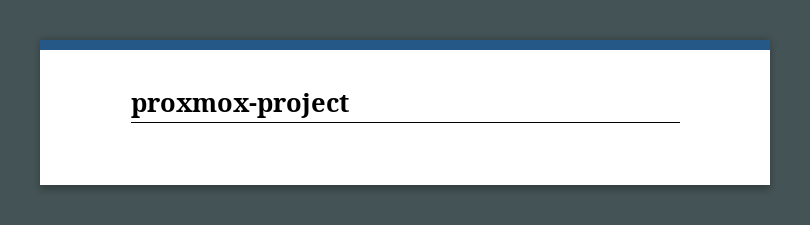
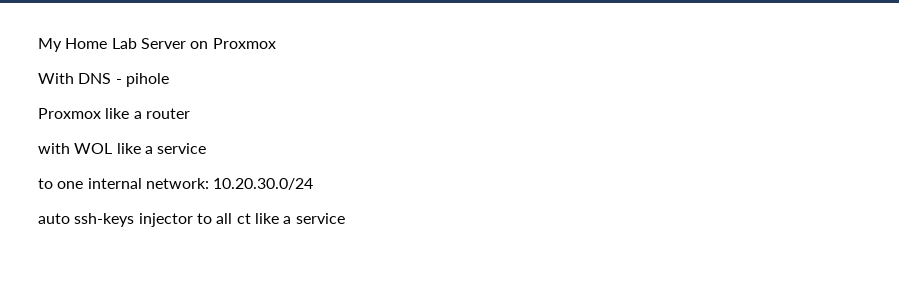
[131,93,349,118] proxmox-project -> [38,38,276,52] [38,73,169,87] [38,108,190,119] [38,143,207,154] [38,178,314,190] [38,213,345,227] My Home Lab Server on Proxmox // With DNS - pihole // Proxmox like a router // with WOL like a service // to one internal network: 10.20.30.0/24 // auto ssh-keys injector to all ct like a service

